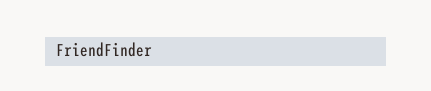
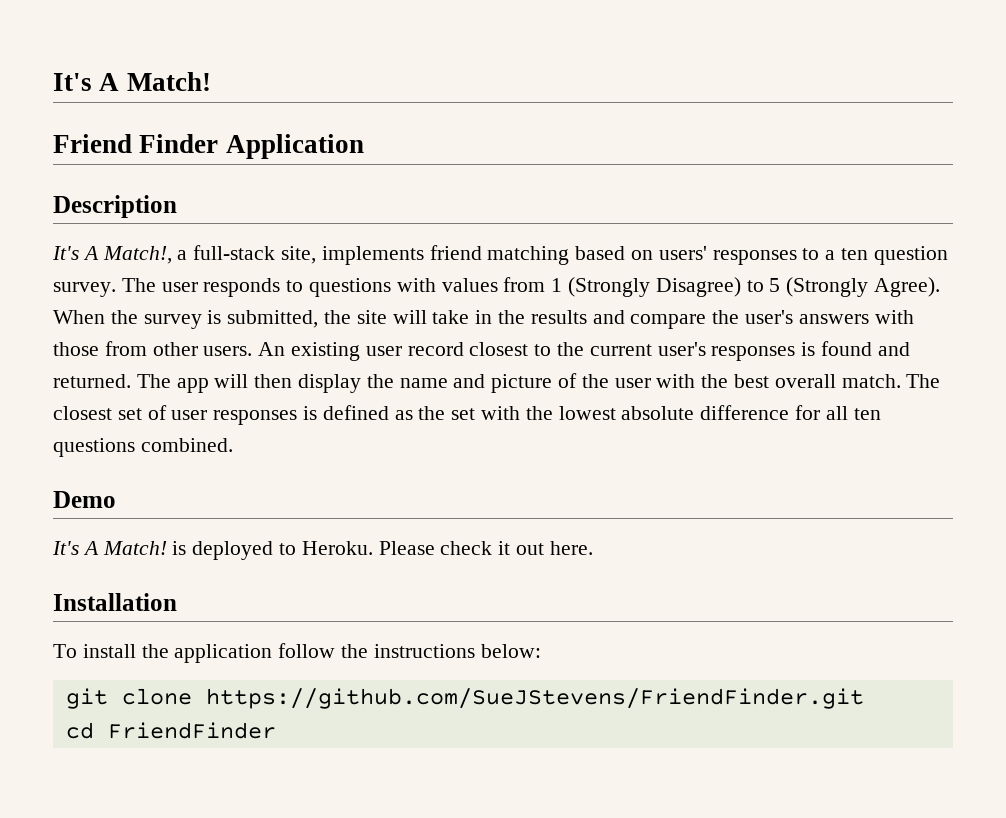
(55, 49) none -> [53,72,211,91] [53,134,364,159] [53,195,177,218] [52,245,948,265] [53,277,941,297] [53,310,914,329] [53,341,910,361] [53,373,941,393] [53,405,881,425] [53,438,233,457] [53,491,116,508] [52,541,593,560] [53,593,177,611] [53,643,541,663] [65,688,864,709] [65,722,94,739] It's A Match! // Friend Finder Application // Description // It's A Match!, a full-stack site, implements friend matching based on users' responses to a ten question survey. The user responds to questions with values from 1 (Strongly Disagree) to 5 (Strongly Agree). When the survey is submitted, the site will take in the results and compare the user's answers with those from other users. An existing user record closest to the current user's responses is found and returned. The app will then display the name and picture of the user with the best overall match. The closest set of user responses is defined as the set with the lowest absolute difference for all ten questions combined. // Demo // It's A Match! is deployed to Heroku. Please check it out here. // Installation // To install the application follow the instructions below: // git clone https://github.com/SueJStevens/FriendFinder.git // cd

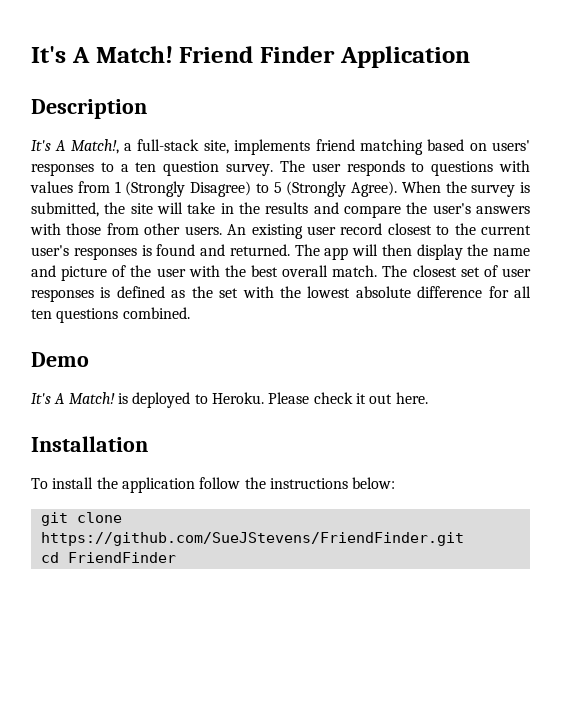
[53,72,211,91] It's A Match! // -> [31,46,173,63] It's A Match!

